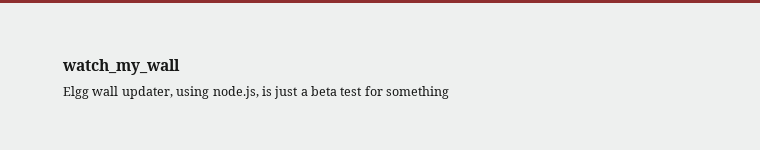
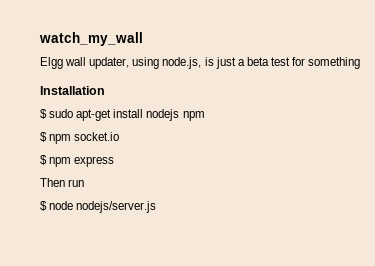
(450, 92) none -> [40,86,105,95] [40,109,205,121] [40,132,120,144] [40,155,115,167] [40,178,85,187] [40,201,157,213] // Installation // $ sudo apt-get install nodejs npm // $ npm socket.io // $ npm express // Then run // $ node nodejs/server.js

